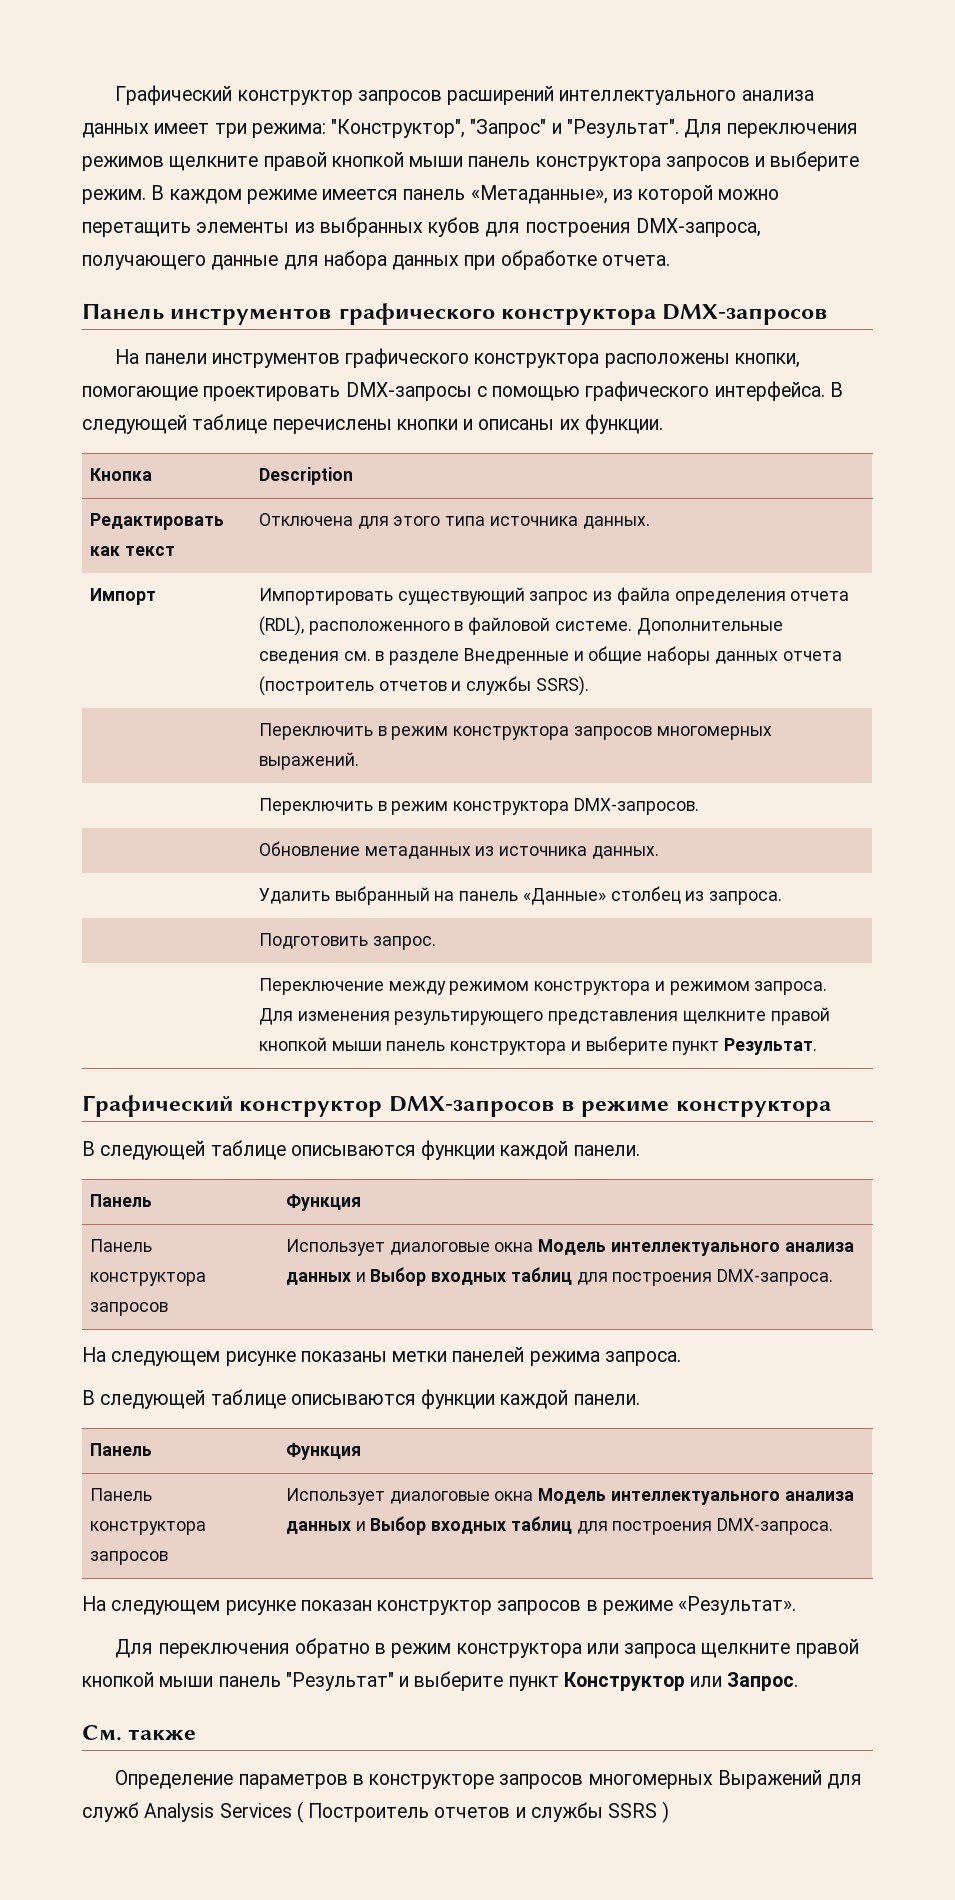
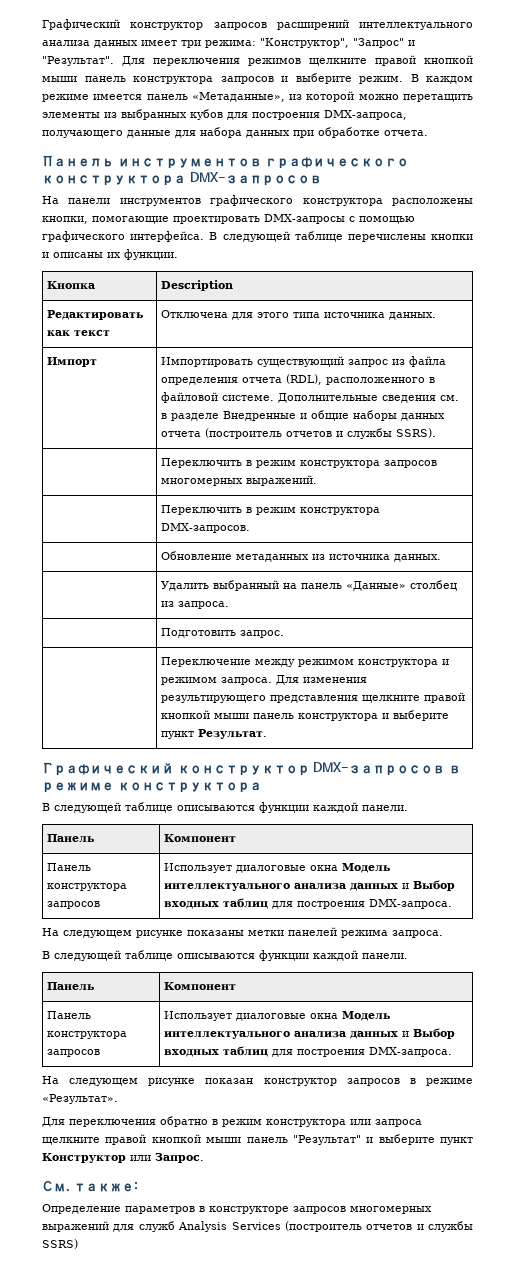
[286,1194,362,1211] Функция -> [164,834,237,842] Компонент
[286,1443,362,1460] Функция -> [164,982,237,990] Компонент
[128,1729,197,1740] также -> [73,1181,138,1192] также:
[717,1770,822,1789] Выражений -> [42,1221,109,1232] выражений
[296,1801,670,1823] ( Построитель отчетов и службы SSRS ) -> [284,1221,473,1232] [42,1239,78,1249] (построитель отчетов и службы SSRS)

